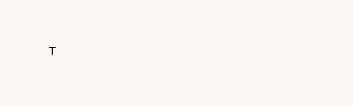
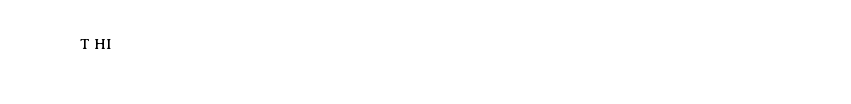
(56, 51) none -> [94,39,111,49] HI

